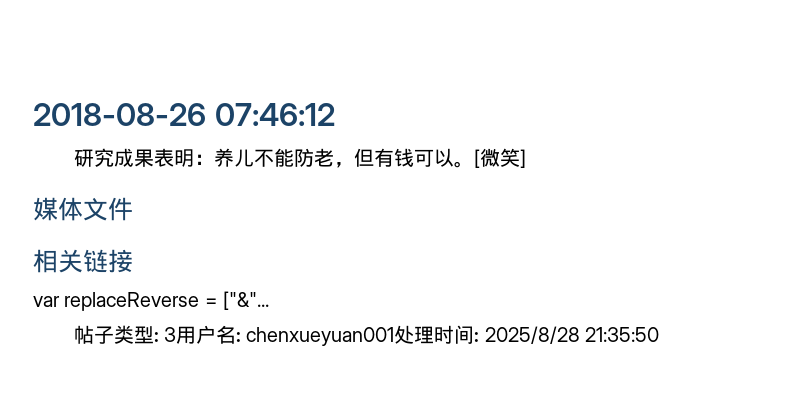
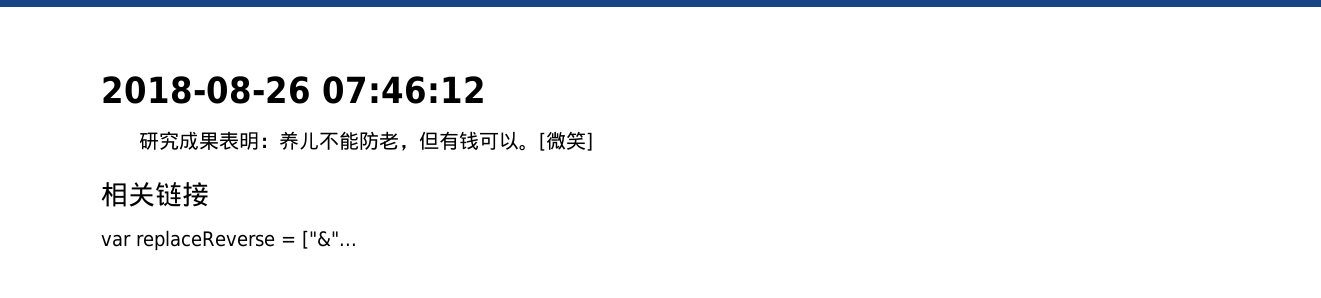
[33,197,133,221] // 媒体文件 -> (593, 141) none
[73,325,660,346] // 帖子类型: 3用户名: chenxueyuan001处理时间: 2025/8/28 21:35:50 -> (357, 239) none

